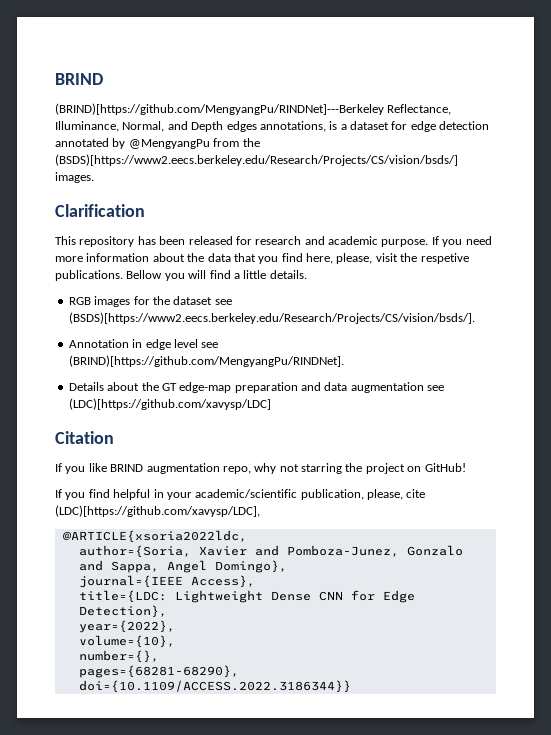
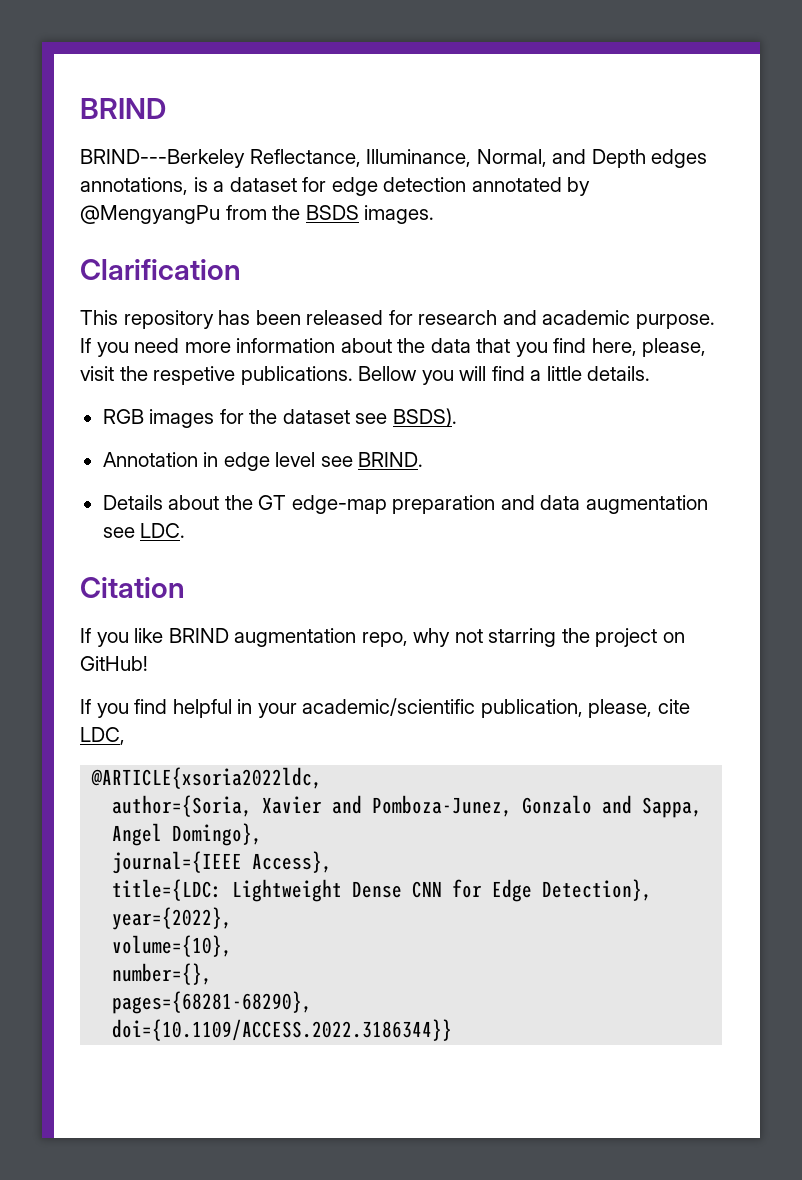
[55,103,384,115] (BRIND)[https://github.com/MengyangPu/RINDNet]---Berkeley -> [80,149,245,168] BRIND---Berkeley
[55,154,458,166] (BSDS)[https://www2.eecs.berkeley.edu/Research/Projects/CS/vision/bsds/] -> [305,205,359,220] BSDS
[68,312,475,324] (BSDS)[https://www2.eecs.berkeley.edu/Research/Projects/CS/vision/bsds/]. -> [392,408,457,427] BSDS).
[68,355,344,367] (BRIND)[https://github.com/MengyangPu/RINDNet]. -> [358,452,424,467] BRIND.
[68,398,271,410] (LDC)[https://github.com/xavysp/LDC] -> [140,523,186,538] LDC.
[55,505,260,517] (LDC)[https://github.com/xavysp/LDC], -> [80,727,125,745] LDC,

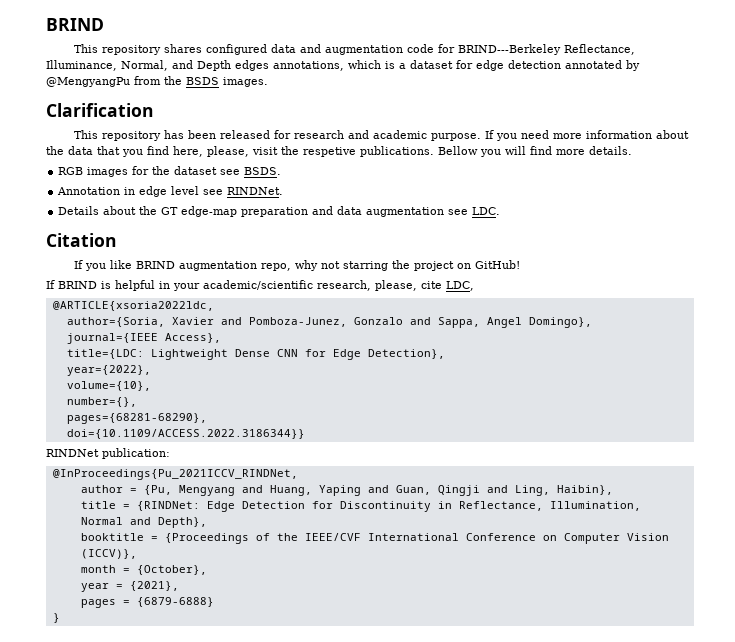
(166, 108) none -> [73,44,455,55] This repository shares configured data and augmentation code for
(188, 186) none -> [348,60,381,69] which
[530,366,582,381] a little -> [556,149,585,155] more
[392,408,457,427] BSDS). -> [244,167,282,175] BSDS.
[358,452,424,467] BRIND. -> [227,187,284,195] RINDNet.
[96,699,168,718] you find -> [58,281,111,289] BRIND is
[480,699,583,718] publication, -> [317,280,371,291] research,
(453, 1030) none -> [46,448,170,459] [52,469,298,480] [80,485,613,496] [80,501,641,512] [80,517,207,528] [80,533,669,544] [80,549,137,559] [80,565,207,575] [80,581,179,592] [80,597,214,608] [52,613,60,623] // RINDNet publication: // @InProceedings{Pu_2021ICCV_RINDNet, // author = {Pu, Mengyang and Huang, Yaping and Guan, Qingji and Ling, Haibin}, // title = {RINDNet: Edge Detection for Discontinuity in Reflectance, Illumination, Normal and Depth}, // booktitle = {Proceedings of the IEEE/CVF International Conference on Computer Vision (ICCV)}, // month = {October}, // year = {2021}, // pages = {6879-6888} // }

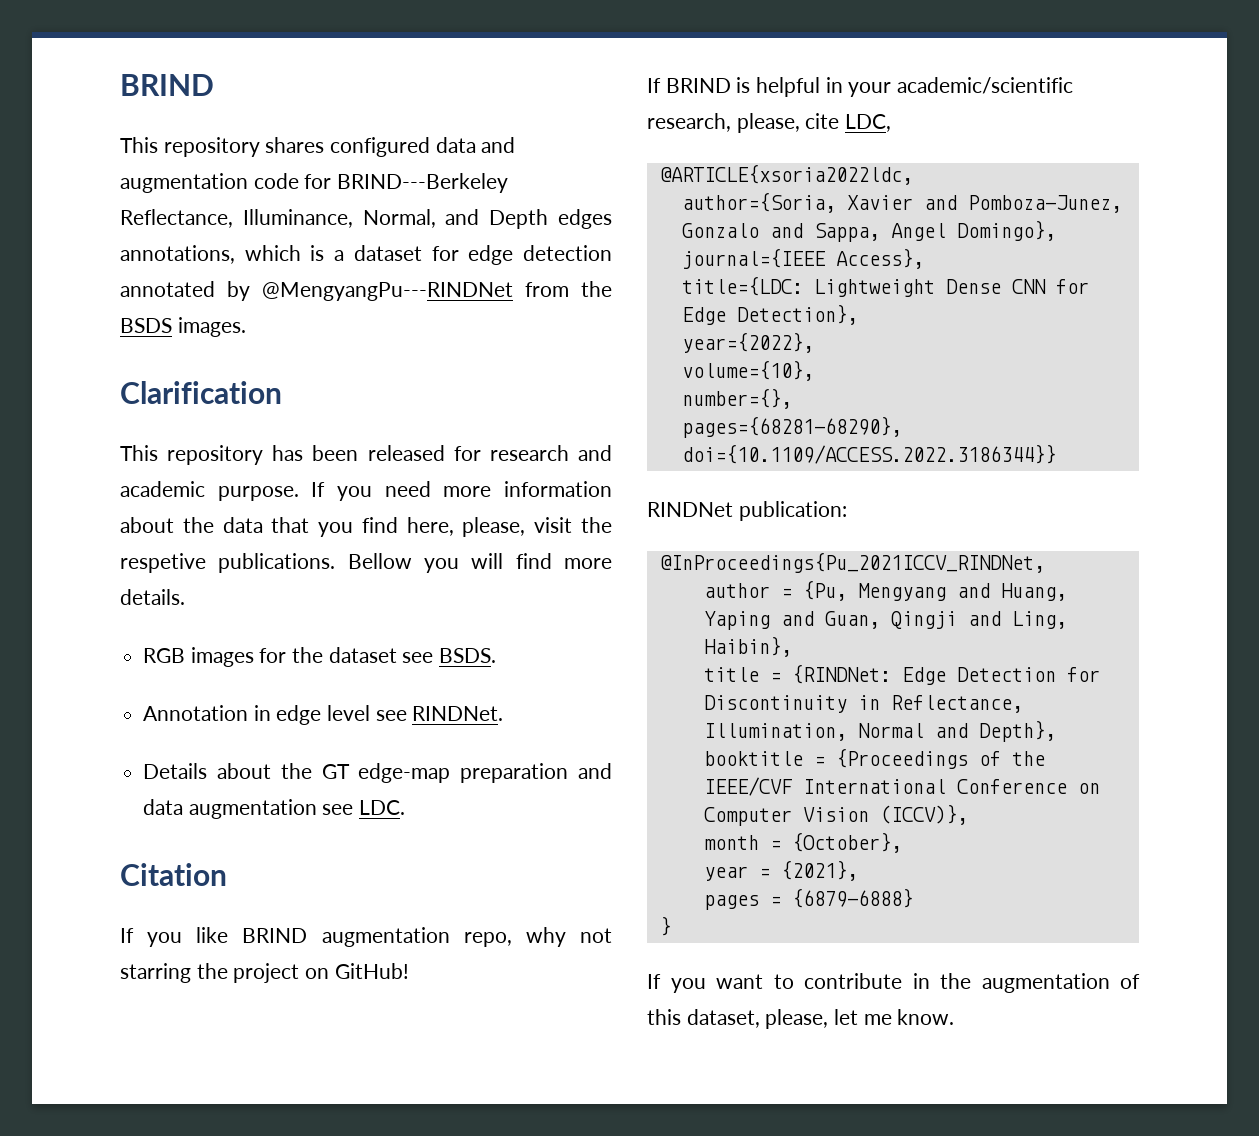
[46,77,130,87] @MengyangPu -> [262,282,513,301] @MengyangPu---RINDNet
(60, 618) none -> [647,973,1140,993] [647,1009,955,1029] // If you want to contribute in the augmentation of this dataset, please, let me know.

